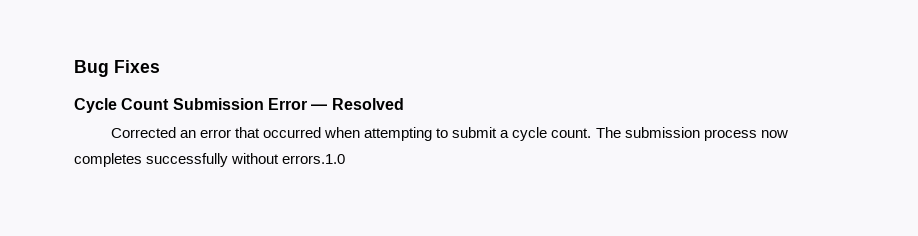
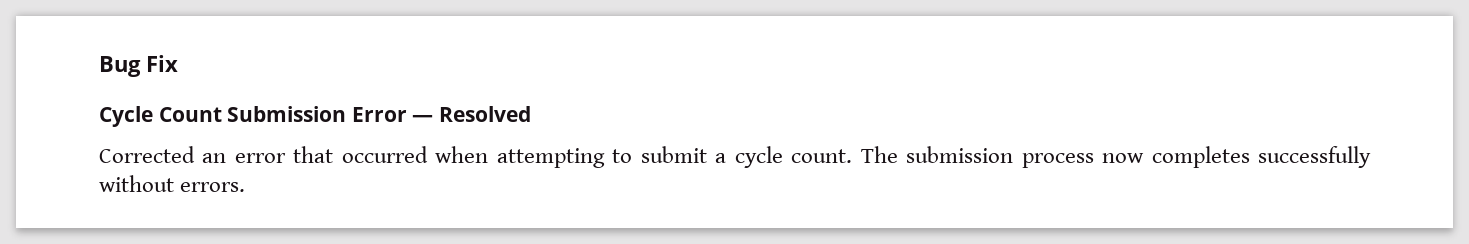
[114,60,160,73] Fixes -> [146,55,178,72] Fix
[282,154,346,164] errors.1.0 -> [180,182,246,192] errors.

